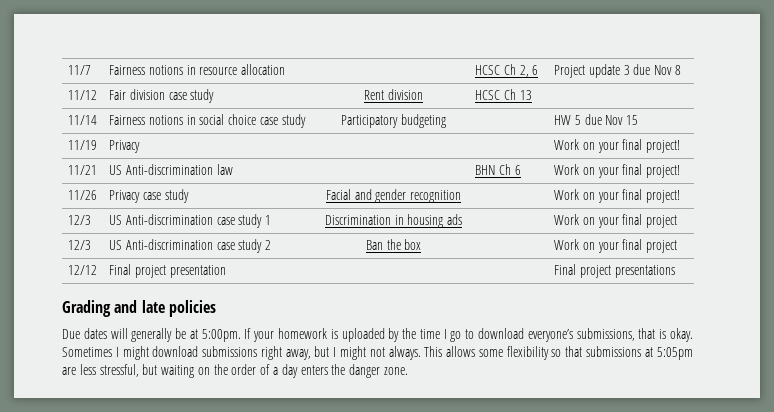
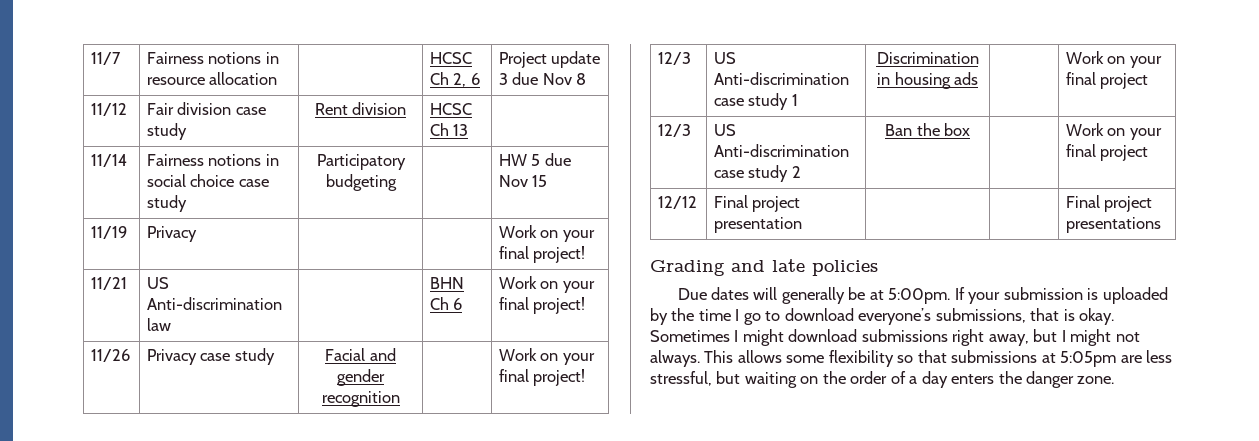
[278,328,328,339] homework -> [1003,287,1083,300] submission

